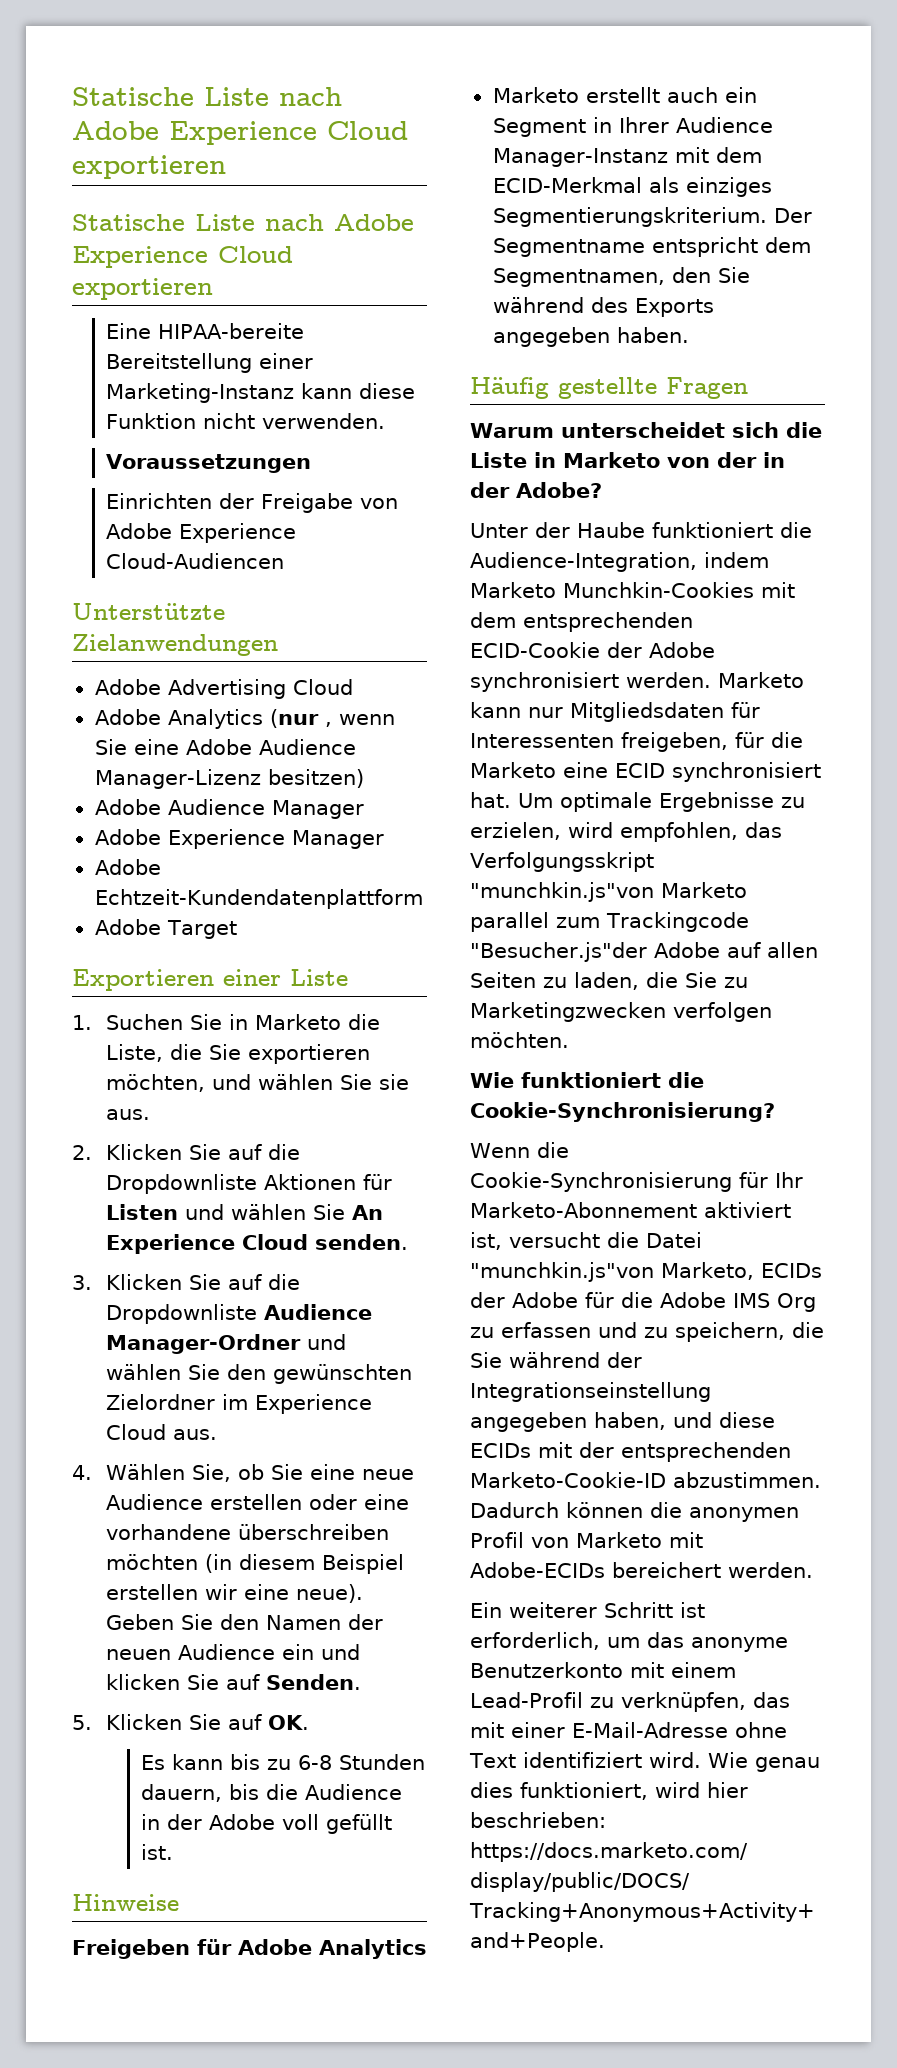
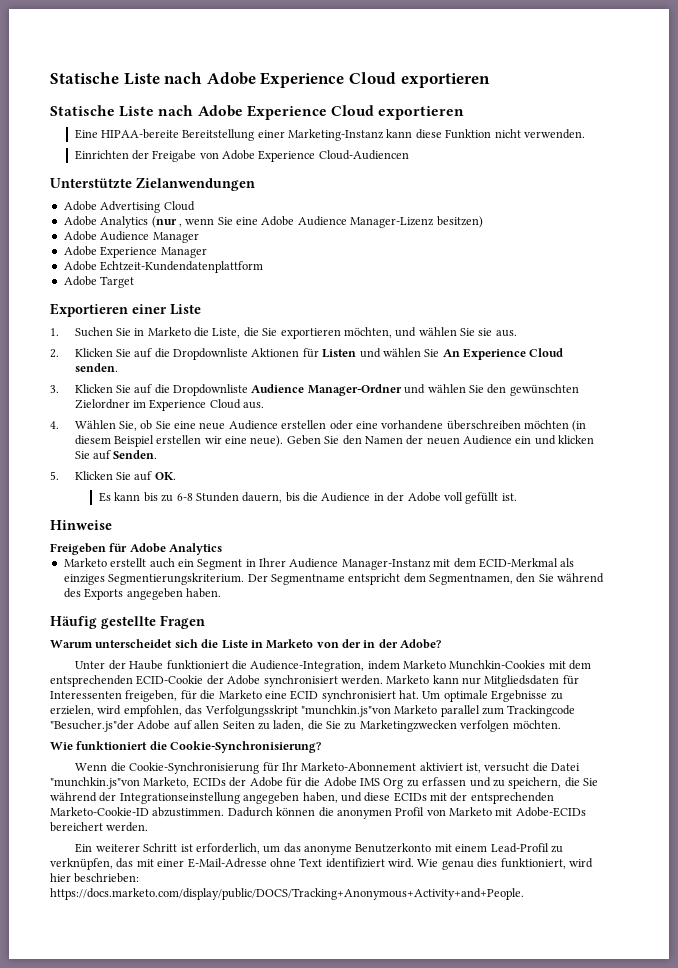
[106,454,312,473] // Voraussetzungen -> (585, 134) none

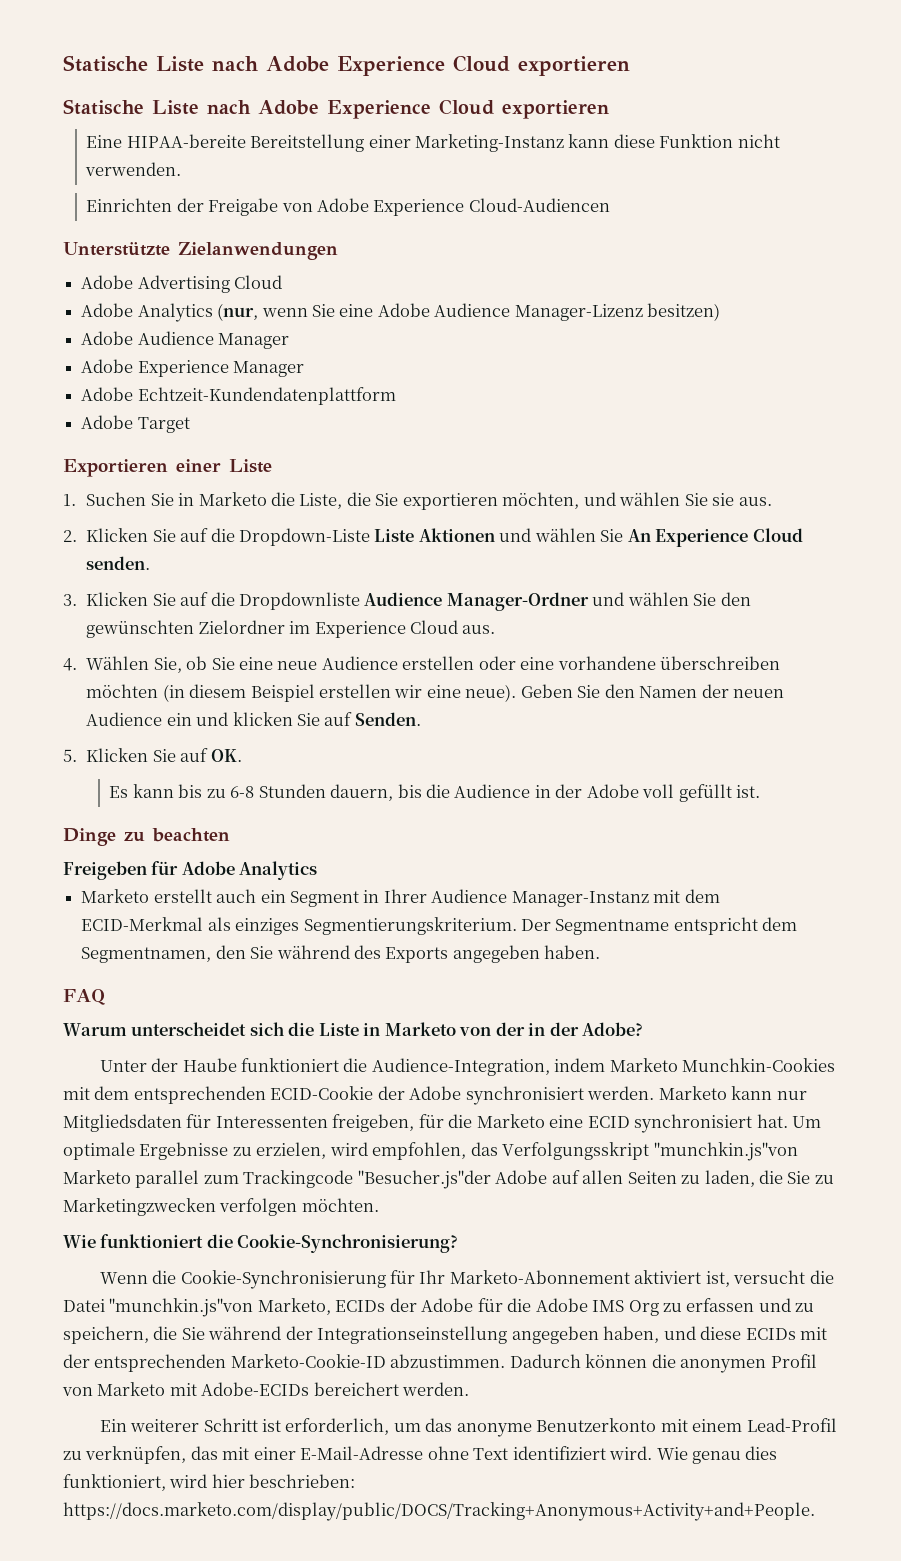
[151,216,182,228] (nur , -> [217,303,259,321] (nur,
[173,348,357,360] Dropdownliste Aktionen für Listen -> [239,528,495,546] Dropdown-Liste Liste Aktionen
[50,520,112,530] Hinweise -> [63,828,230,846] Dinge zu beachten
[50,615,205,629] Häufig gestellte Fragen -> [63,989,105,1005] FAQ

